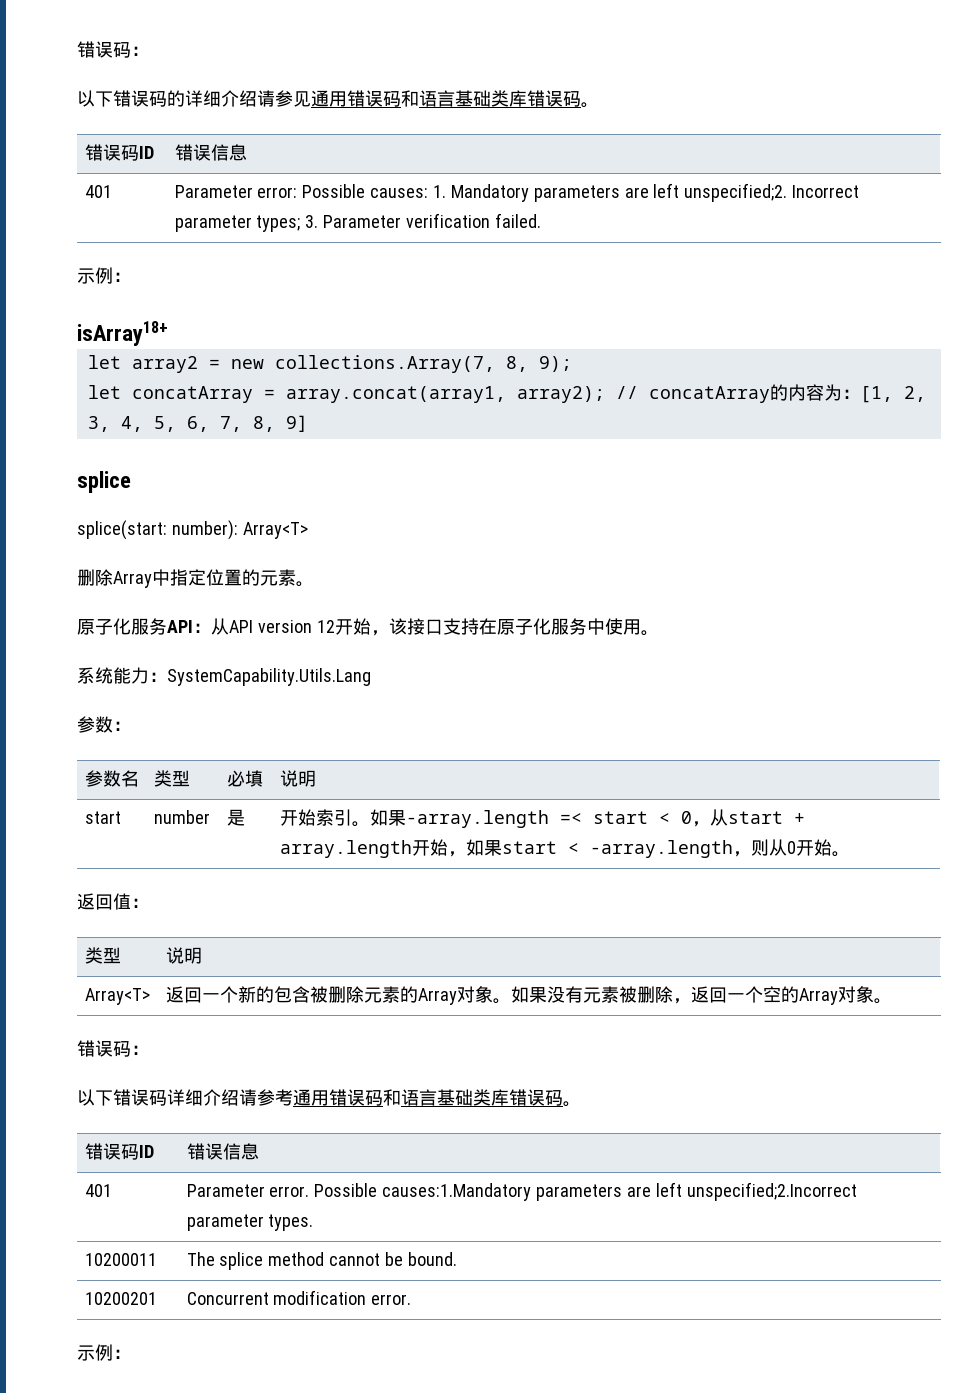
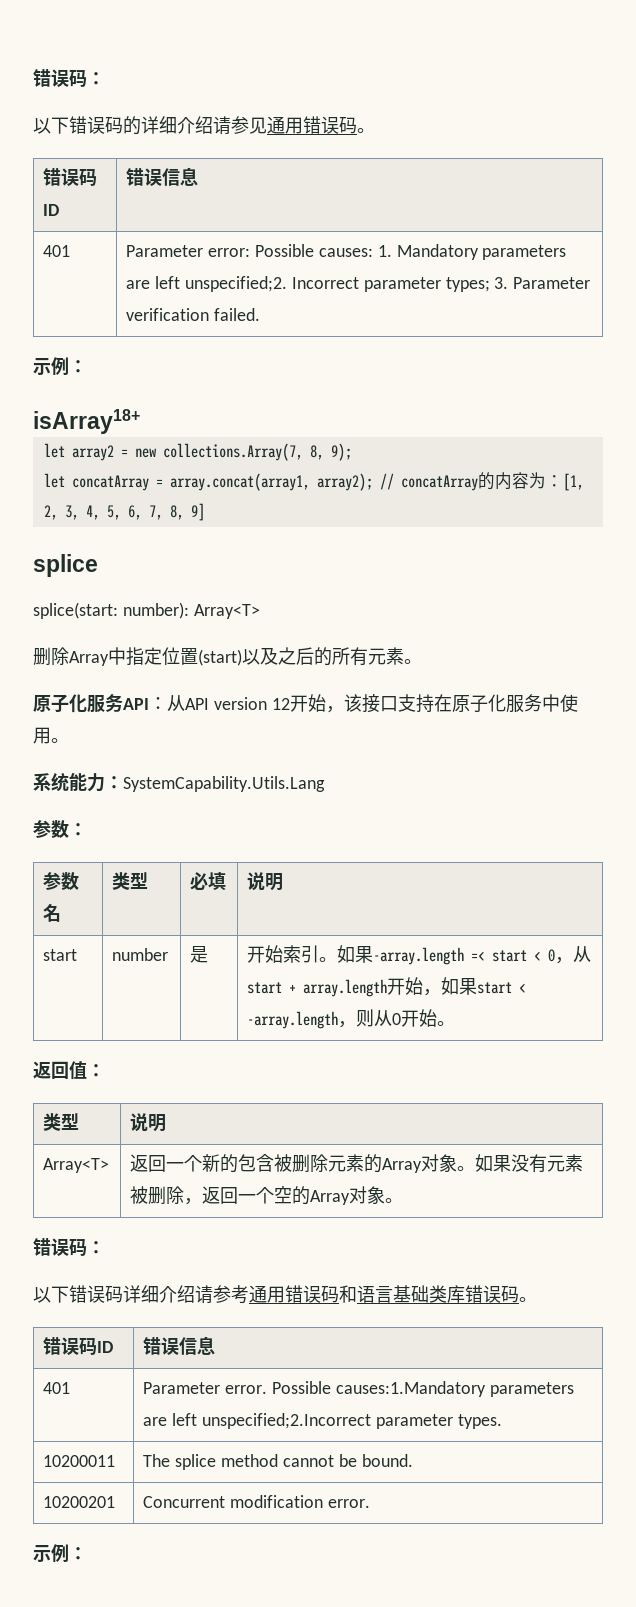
[401,90,581,107] 和语言基础类库错误码 -> (357, 125) none
[242,569,260,586] 的 -> [198,647,368,666] (start)以及之后的所有

